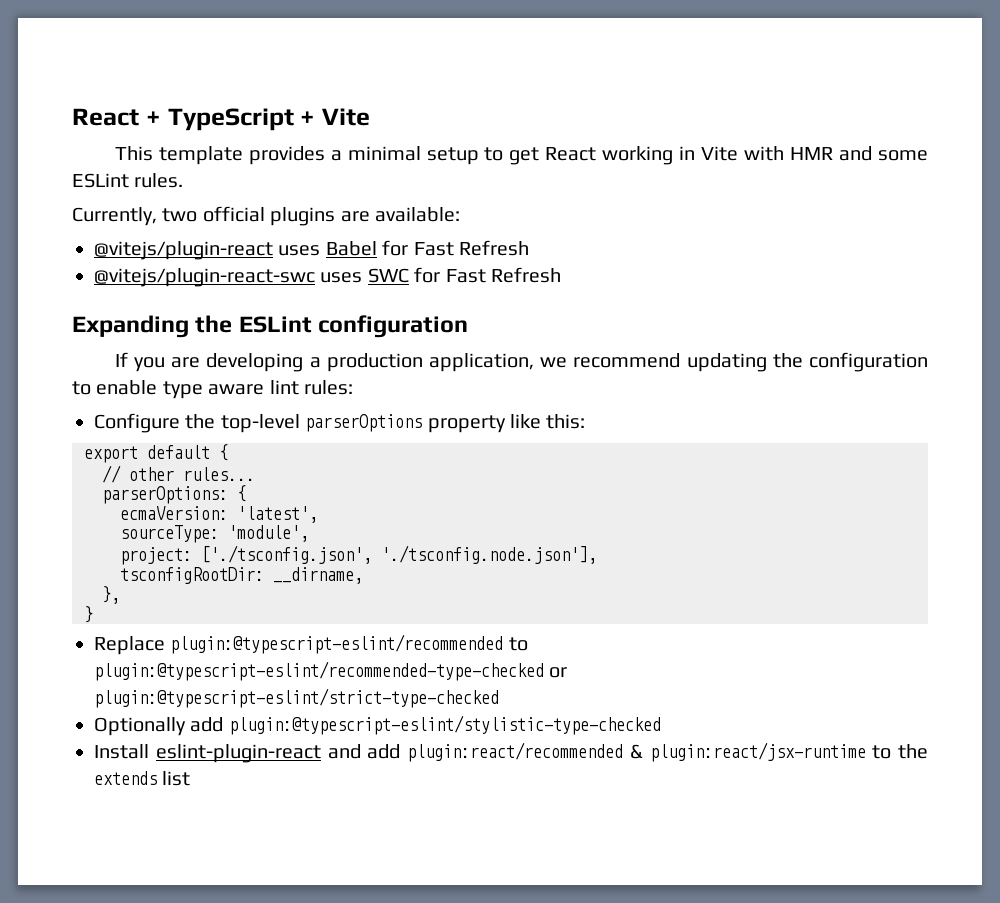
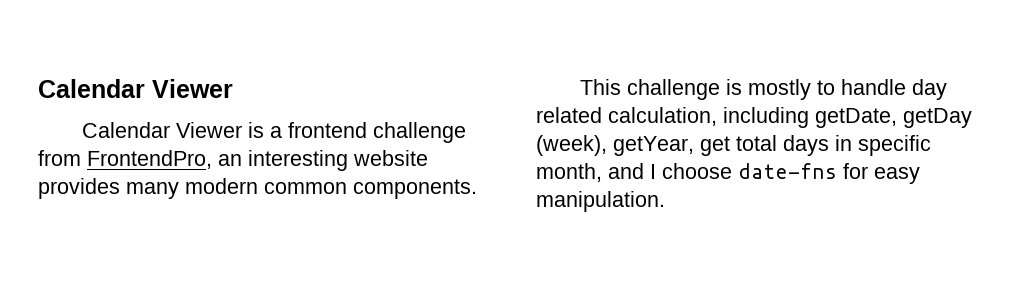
[72,108,370,131] [114,146,929,165] [72,173,184,188] [72,206,460,226] [94,240,529,260] [94,267,561,287] [72,315,469,338] [114,352,928,372] [72,380,353,399] [94,413,586,433] [84,444,228,463] [102,465,255,483] [102,485,246,504] [120,506,318,523] [120,525,309,543] [120,545,597,565] [120,567,363,584] [102,586,120,604] [84,606,93,623] [94,634,528,655] [94,661,568,681] [94,688,499,708] [94,715,661,736] [94,742,928,763] [94,771,191,786] React + TypeScript + Vite // This template provides a minimal setup to get React working in Vite with HMR and some ESLint rules. // Currently, two official plugins are available: // @vitejs/plugin-react uses Babel for Fast Refresh // @vitejs/plugin-react-swc uses SWC for Fast Refresh // Expanding the ESLint configuration // If you are developing a production application, we recommend updating the configuration to enable type aware lint rules: // Configure the top-level parserOptions property like this: // export default { // // other rules... // parserOptions: { // ecmaVersion: 'latest', // sourceType: 'module', // project: ['./tsconfig.json', './tsconfig.node.json'], // tsconfigRootDir: __dirname, // }, // } // Replace plugin:@typescript-eslint/recommended to plugin:@typescript-eslint/recommended-type-checked or plugin:@typescript-eslint/strict-type-checked // Optionally add plugin:@typescript-eslint/stylistic-type-checked // Install eslint-plugin-react and add plugin:react/recommended & plugin:react/jsx-runtime to the extends list -> [38,79,233,98] [81,122,466,143] [38,150,428,171] [38,178,477,199] [579,79,947,100] [536,107,972,128] [536,135,931,156] [536,163,920,184] [536,191,665,212] Calendar Viewer // Calendar Viewer is a frontend challenge from FrontendPro, an interesting website provides many modern common components. // This challenge is mostly to handle day related calculation, including getDate, getDay (week), getYear, get total days in specific month, and I choose date-fns for easy manipulation.

